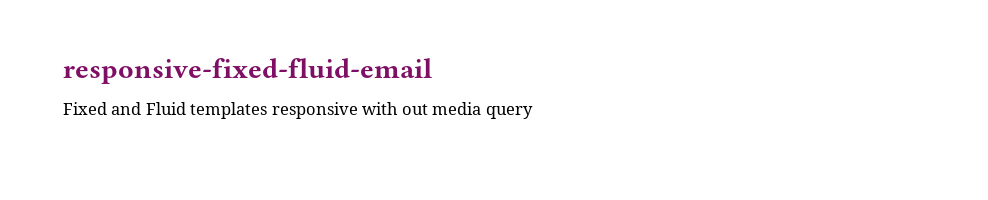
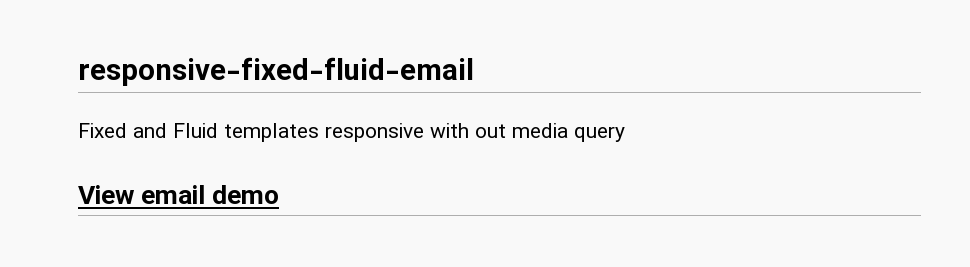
(533, 112) none -> [78,185,280,204] // View email demo

